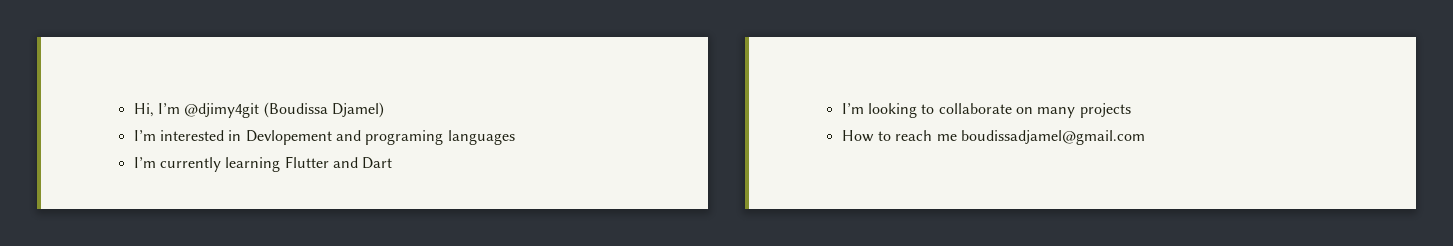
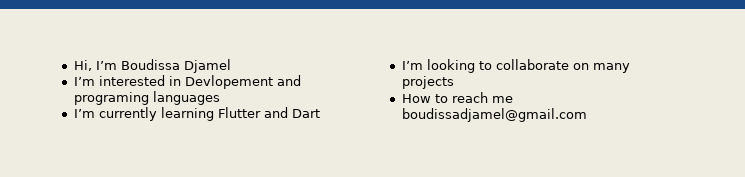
[184,102,384,118] @djimy4git (Boudissa Djamel) -> [120,59,231,73] Boudissa Djamel

